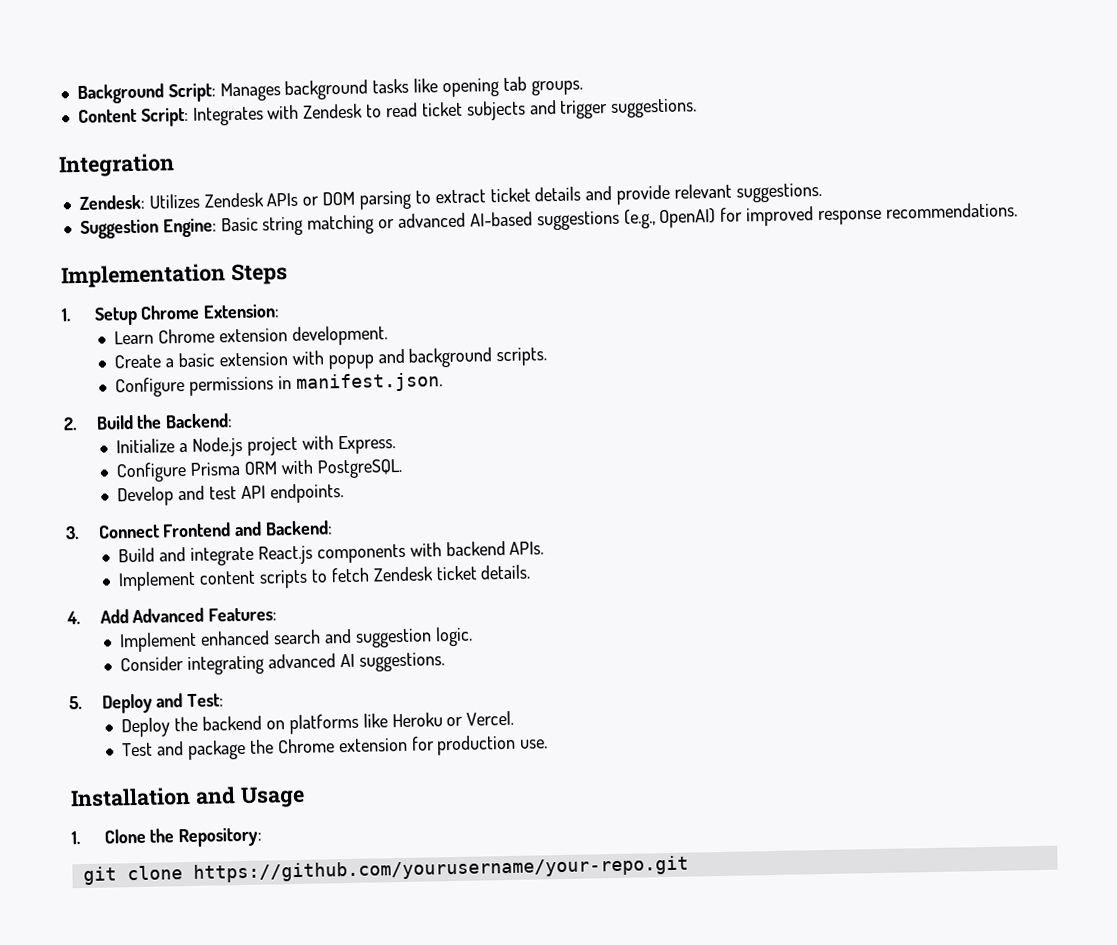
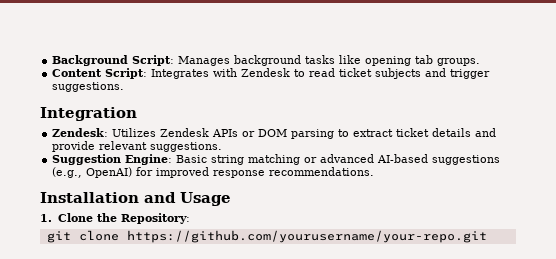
[61,263,288,289] [61,303,281,326] [114,325,388,347] [114,347,548,370] [115,372,443,398] [63,413,234,431] [116,435,396,457] [116,458,403,483] [117,483,344,507] [65,520,334,540] [118,541,545,566] [118,564,531,592] [66,607,278,625] [119,626,473,653] [120,652,445,676] [69,693,225,714] [121,710,515,738] [122,734,549,761] // Implementation Steps // 1. Setup Chrome Extension: // Learn Chrome extension development. // Create a basic extension with popup and background scripts. // Configure permissions in manifest.json. // 2. Build the Backend: // Initialize a Node.js project with Express. // Configure Prisma ORM with PostgreSQL. // Develop and test API endpoints. // 3. Connect Frontend and Backend: // Build and integrate React.js components with backend APIs. // Implement content scripts to fetch Zendesk ticket details. // 4. Add Advanced Features: // Implement enhanced search and suggestion logic. // Consider integrating advanced AI suggestions. // 5. Deploy and Test: // Deploy the backend on platforms like Heroku or Vercel. // Test and package the Chrome extension for production use. -> (375, 171) none

